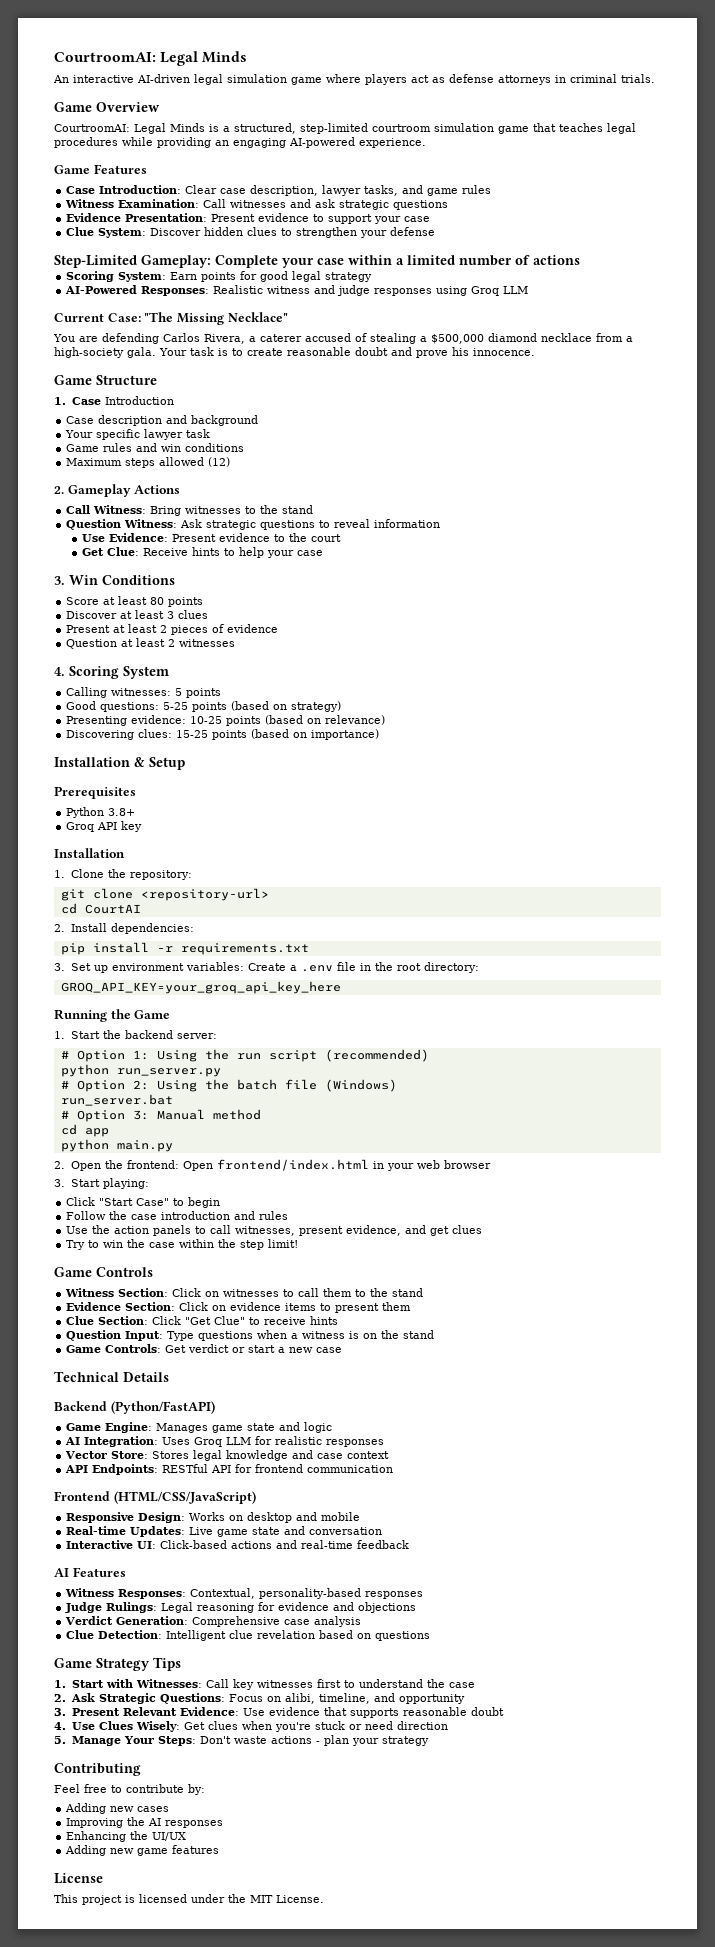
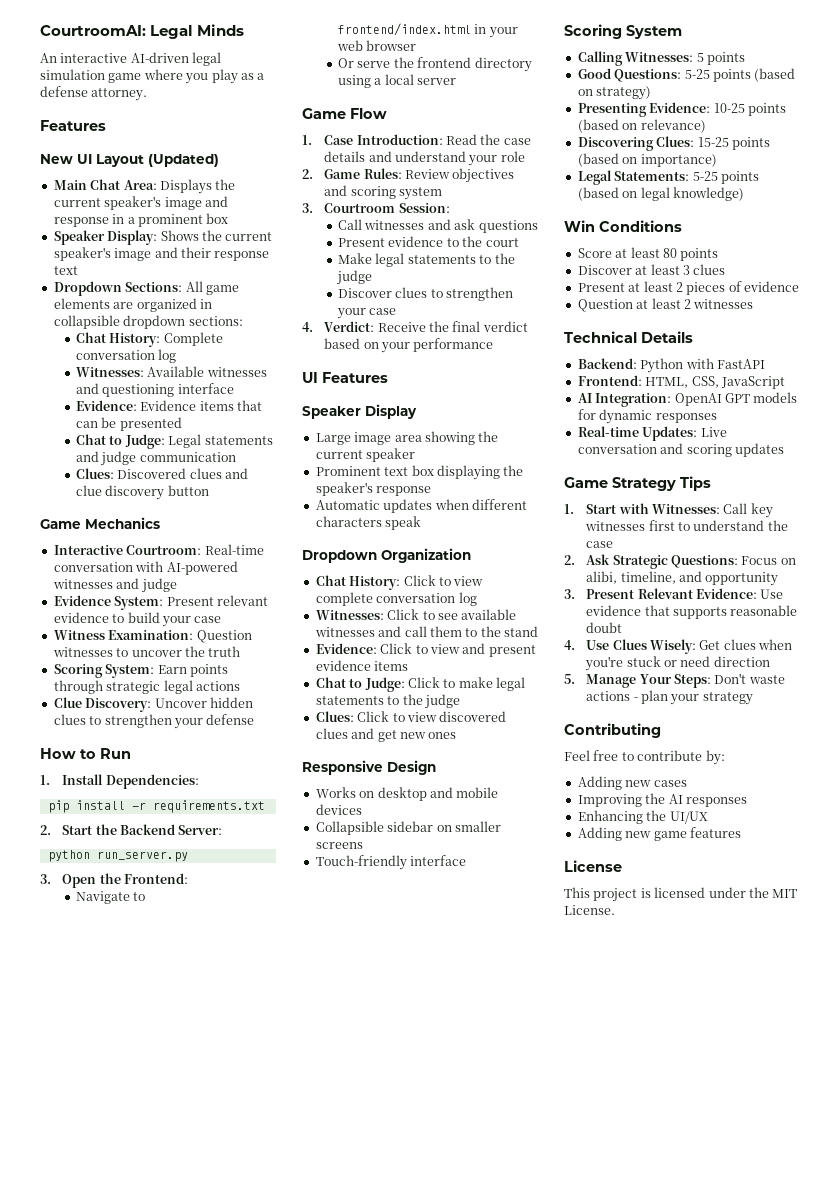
[365,74,655,85] [54,102,160,112] [54,123,636,134] [54,137,426,148] [54,164,147,174] [66,185,492,196] [65,199,449,210] [66,213,431,224] [66,227,202,238] players act as defense attorneys in criminal trials. // Game Overview // CourtroomAI: Legal Minds is a structured, step-limited courtroom simulation game that teaches legal procedures while providing an engaging AI-powered experience. // Game Features // Case Introduction: Clear case description, lawyer tasks, and game rules // Witness Examination: Call witnesses and ask strategic questions // Evidence Presentation: Present evidence to support your case // Clue System: Discover -> [185,69,265,84] [40,86,148,101] [40,120,106,131] [40,154,219,167] [53,179,236,194] [53,196,228,210] [53,213,229,227] [53,230,273,245] [53,247,270,261] [53,266,78,275] [53,281,239,296] [53,298,212,312] [53,315,243,329] [76,332,223,347] [76,349,177,363] [76,366,267,377] [76,383,234,397] [76,400,263,411] [76,417,182,431] [76,434,273,449] [76,451,236,466] [76,468,249,479] [76,485,209,500] [40,517,160,529] [53,544,264,555] [53,561,238,575] [52,578,177,593] [53,595,268,610] [53,612,222,627] [53,630,252,643] [52,646,241,657] [53,664,228,678] [53,680,240,694] [53,697,207,712] you play as a defense attorney. // Features // New UI Layout (Updated) // Main Chat Area: Displays the current speaker's image and response in a prominent box // Speaker Display: Shows the current speaker's image and their response text // Dropdown Sections: All game elements are organized in collapsible dropdown sections: // Chat History: Complete conversation log // Witnesses: Available witnesses and questioning interface // Evidence: Evidence items that can be presented // Chat to Judge: Legal statements and judge communication // Clues: Discovered clues and clue discovery button // Game Mechanics // Interactive Courtroom: Real-time conversation with AI-powered witnesses and judge // Evidence System: Present relevant evidence to build your case // Witness Examination: Question witnesses to uncover the truth // Scoring System: Earn points through strategic legal actions // Clue Discovery: Uncover
[54,255,580,268] [66,271,373,282] [65,285,529,296] [54,312,288,325] [53,333,633,344] [54,347,535,358] [54,375,157,385] Step-Limited Gameplay: Complete your case within a limited number of actions // Scoring System: Earn points for good legal strategy // AI-Powered Responses: Realistic witness and judge responses using Groq LLM // Current Case: "The Missing Necklace" // You are defending Carlos Rivera, a caterer accused of stealing a $500,000 diamond necklace from a high-society gala. Your task is to create reasonable doubt and prove his innocence. // Game Structure -> [40,748,131,759] [40,774,199,789] [47,800,265,813] [40,824,223,835] [47,850,188,862] [40,873,189,888] [76,891,146,904] [338,23,518,38] [337,40,417,51] [338,57,532,72] [338,74,457,88] [302,108,387,119] How to Run // 1. Install Dependencies: // pip install -r requirements.txt // 2. Start the Backend Server: // python run_server.py // 3. Open the Frontend: // Navigate to frontend/index.html in your web browser // Or serve the frontend directory using a local server // Game Flow
[104,396,174,405] [66,415,259,426] [65,429,211,440] [66,443,245,452] [66,457,231,468] [54,484,181,497] [66,505,314,516] [66,519,441,530] [82,533,169,542] Introduction // Case description and background // Your specific lawyer task // Game rules and win conditions // Maximum steps allowed (12) // 2. Gameplay Actions // Call Witness: Bring witnesses to the stand // Question Witness: Ask strategic questions to reveal information // Use Evidence: -> [356,134,531,145] [324,151,525,166] [302,168,515,183] [324,185,443,200] [302,203,450,213] [338,219,538,233] Introduction: Read the case details and understand your role // 2. Game Rules: Review objectives and scoring system // 3. Courtroom Session: // Call witnesses and ask questions //
[82,547,324,558] [54,576,65,585] Get Clue: Receive hints to help your case // 3. -> [338,253,515,267] [337,270,373,285] [338,287,514,301] [337,308,397,319] [302,321,528,332] [324,338,494,353] [302,372,388,383] [302,404,417,419] [315,431,499,445] [315,448,416,462] [315,465,524,480] [315,482,432,496] [315,499,527,513] [315,516,422,530] [302,548,471,563] [315,575,484,590] [315,592,477,606] [315,609,517,620] [314,626,538,637] [315,643,536,657] [315,660,409,671] [315,677,525,692] [315,694,460,709] [315,711,507,722] [315,728,457,742] [302,760,436,775] [315,787,499,801] [315,804,362,815] [315,821,501,835] [315,842,363,849] [315,855,467,870] [564,24,682,39] [577,51,745,66] [577,68,796,82] [577,86,652,100] [577,102,786,117] [577,119,706,133] [577,136,770,151] [577,153,717,167] [577,170,759,185] [577,187,744,201] Make legal statements to the judge // Discover clues to strengthen your case // 4. Verdict: Receive the final verdict based on your performance // UI Features // Speaker Display // Large image area showing the current speaker // Prominent text box displaying the speaker's response // Automatic updates when different characters speak // Dropdown Organization // Chat History: Click to view complete conversation log // Witnesses: Click to see available witnesses and call them to the stand // Evidence: Click to view and present evidence items // Chat to Judge: Click to make legal statements to the judge // Clues: Click to view discovered clues and get new ones // Responsive Design // Works on desktop and mobile devices // Collapsible sidebar on smaller screens // Touch-friendly interface // Scoring System // Calling Witnesses: 5 points // Good Questions: 5-25 points (based on strategy) // Presenting Evidence: 10-25 points (based on relevance) // Discovering Clues: 15-25 points (based on importance) // Legal Statements: 5-25 points (based on legal knowledge) //
[54,666,169,679] [66,687,222,698] [66,701,342,712] [66,715,386,726] [66,729,380,740] [54,757,185,770] [54,786,136,799] [66,807,136,818] [66,821,143,832] [54,848,125,858] [54,869,192,880] [60,888,269,901] [60,903,141,914] [54,923,194,934] [60,942,309,955] [54,962,479,973] [60,981,341,994] [54,1009,171,1022] [54,1030,217,1039] [60,1049,429,1062] [60,1064,221,1077] [60,1079,397,1092] [60,1094,173,1106] [60,1109,261,1122] [60,1124,109,1137] [60,1139,173,1152] [54,1159,491,1171] [54,1178,149,1189] [66,1197,221,1208] [66,1211,289,1220] [66,1225,483,1236] [66,1239,299,1250] [54,1267,153,1277] [65,1288,424,1297] [66,1302,412,1313] [66,1316,339,1325] [66,1330,435,1341] [66,1344,343,1353] [54,1371,169,1382] [54,1401,215,1414] [66,1422,333,1433] [65,1436,385,1447] [65,1450,390,1461] [65,1464,394,1475] [54,1491,256,1504] [66,1512,361,1523] [66,1526,383,1537] [66,1540,410,1549] [54,1567,126,1577] [65,1588,424,1599] [65,1602,417,1613] [65,1616,362,1627] [66,1630,431,1641] 4. Scoring System // Calling witnesses: 5 points // Good questions: 5-25 points (based on strategy) // Presenting evidence: 10-25 points (based on relevance) // Discovering clues: 15-25 points (based on importance) // Installation & Setup // Prerequisites // Python 3.8+ // Groq API key // Installation // 1. Clone the repository: // git clone <repository-url> // cd CourtAI // 2. Install dependencies: // pip install -r requirements.txt // 3. Set up environment variables: Create a .env file in the root directory: // GROQ_API_KEY=your_groq_api_key_here // Running the Game // 1. Start the backend server: // # Option 1: Using the run script (recommended) // python run_server.py // # Option 2: Using the batch file (Windows) // run_server.bat // # Option 3: Manual method // cd app // python main.py // 2. Open the frontend: Open frontend/index.html in your web browser // 3. Start playing: // Click "Start Case" to begin // Follow the case introduction and rules // Use the action panels to call witnesses, present evidence, and get clues // Try to win the case within the step limit! // Game Controls // Witness Section: Click on witnesses to call them to the stand // Evidence Section: Click on evidence items to present them // Clue Section: Click "Get Clue" to receive hints // Question Input: Type questions when a witness is on the stand // Game Controls: Get verdict or start a new case // Technical Details // Backend (Python/FastAPI) // Game Engine: Manages game state and logic // AI Integration: Uses Groq LLM for realistic responses // Vector Store: Stores legal knowledge and case context // API Endpoints: RESTful API for frontend communication // Frontend (HTML/CSS/JavaScript) // Responsive Design: Works on desktop and mobile // Real-time Updates: Live game state and conversation // Interactive UI: Click-based actions and real-time feedback // AI Features // Witness Responses: Contextual, personality-based responses // Judge Rulings: Legal reasoning for evidence and objections // Verdict Generation: Comprehensive case analysis // Clue Detection: Intelligent clue revelation based on questions -> [564,331,693,343] [577,358,765,373] [577,375,785,389] [577,392,798,407] [577,409,717,424] [577,426,727,441] [577,443,784,457] Technical Details // Backend: Python with FastAPI // Frontend: HTML, CSS, JavaScript // AI Integration: OpenAI GPT models for dynamic responses // Real-time Updates: Live conversation and scoring updates

